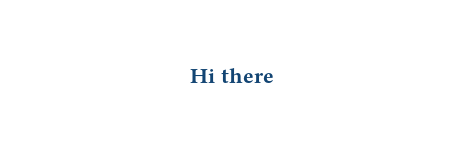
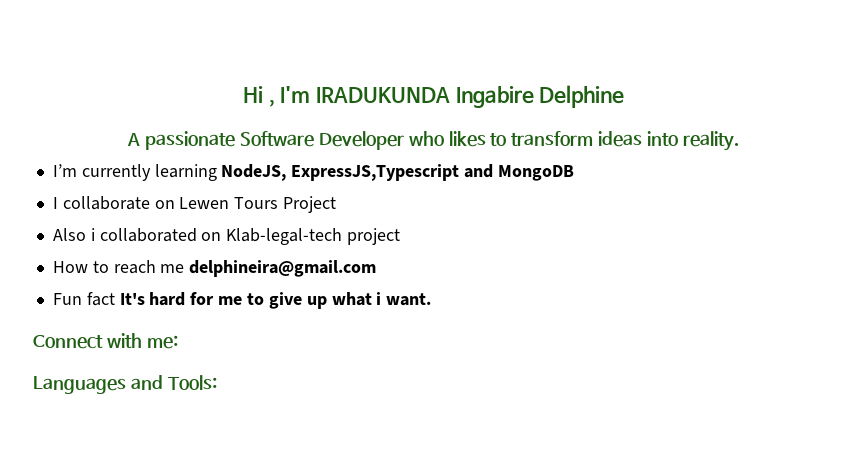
[221,68,274,83] there -> [268,85,625,108] [127,131,739,151] [52,164,574,181] [52,196,337,213] [52,228,401,245] [52,260,377,277] [52,292,432,309] [33,333,178,349] [33,375,217,394] , I'm IRADUKUNDA Ingabire Delphine // A passionate Software Developer who likes to transform ideas into reality. // I’m currently learning NodeJS, ExpressJS,Typescript and MongoDB // I collaborate on Lewen Tours Project // Also i collaborated on Klab-legal-tech project // How to reach me delphineira@gmail.com // Fun fact It's hard for me to give up what i want. // Connect with me: // Languages and Tools:

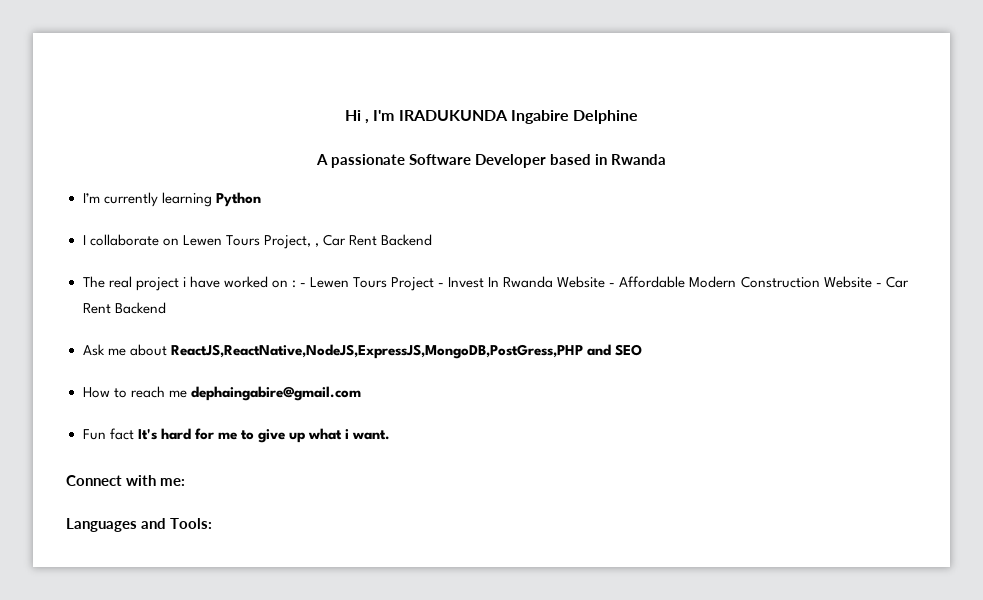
[408,131,739,151] who likes to transform ideas into reality. -> [550,154,666,165] based in Rwanda
[221,164,574,181] NodeJS, ExpressJS,Typescript and MongoDB -> [215,192,261,207] Python
[283,196,337,213] [52,228,401,245] Project // Also i collaborated on Klab-legal-tech project -> [263,234,432,249] [82,276,909,291] [82,302,166,314] [82,344,642,359] Project, , Car Rent Backend // The real project i have worked on : - Lewen Tours Project - Invest In Rwanda Website - Affordable Modern Construction Website - Car Rent Backend // Ask me about ReactJS,ReactNative,NodeJS,ExpressJS,MongoDB,PostGress,PHP and SEO
[189,260,377,277] delphineira@gmail.com -> [190,386,361,401] dephaingabire@gmail.com

